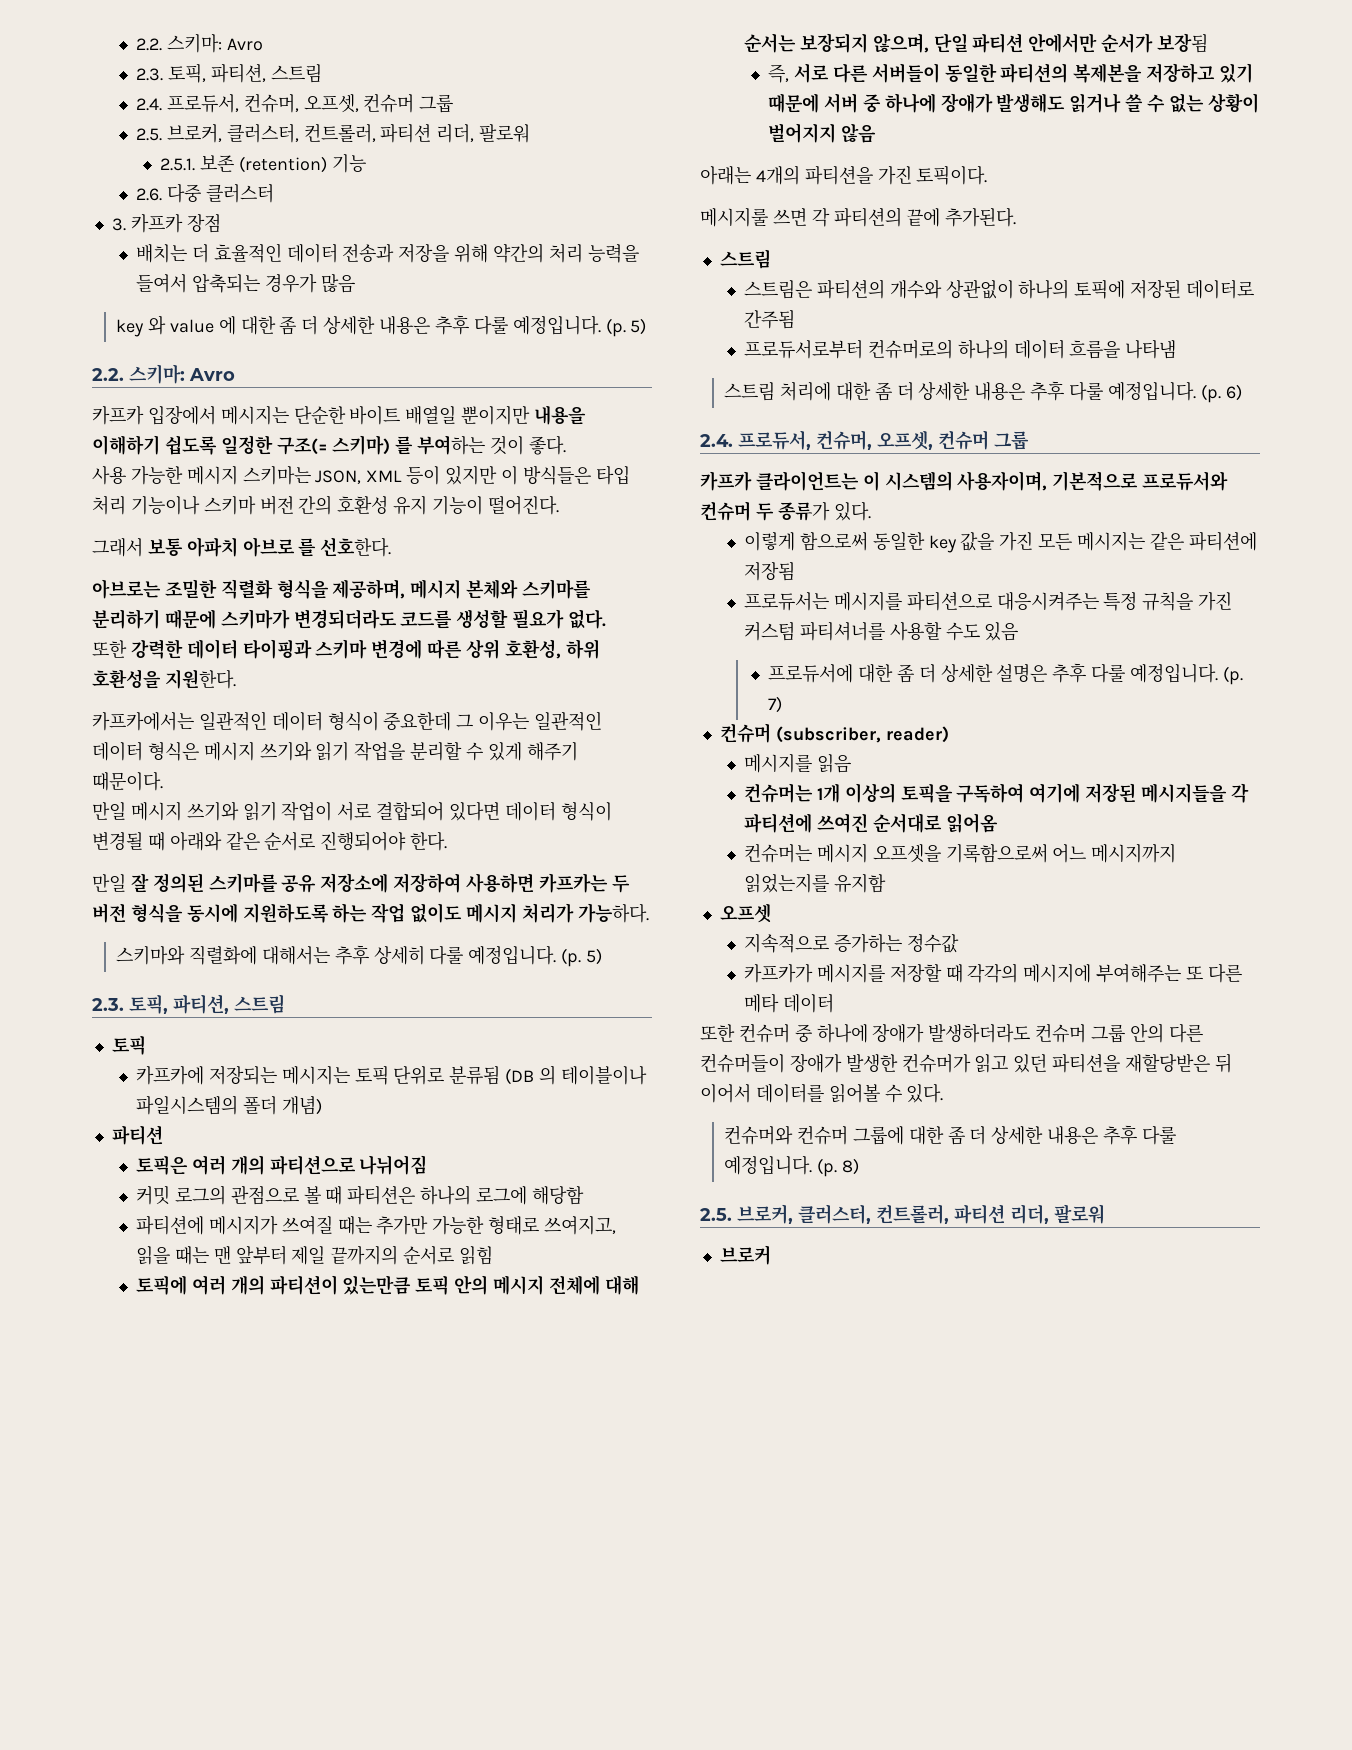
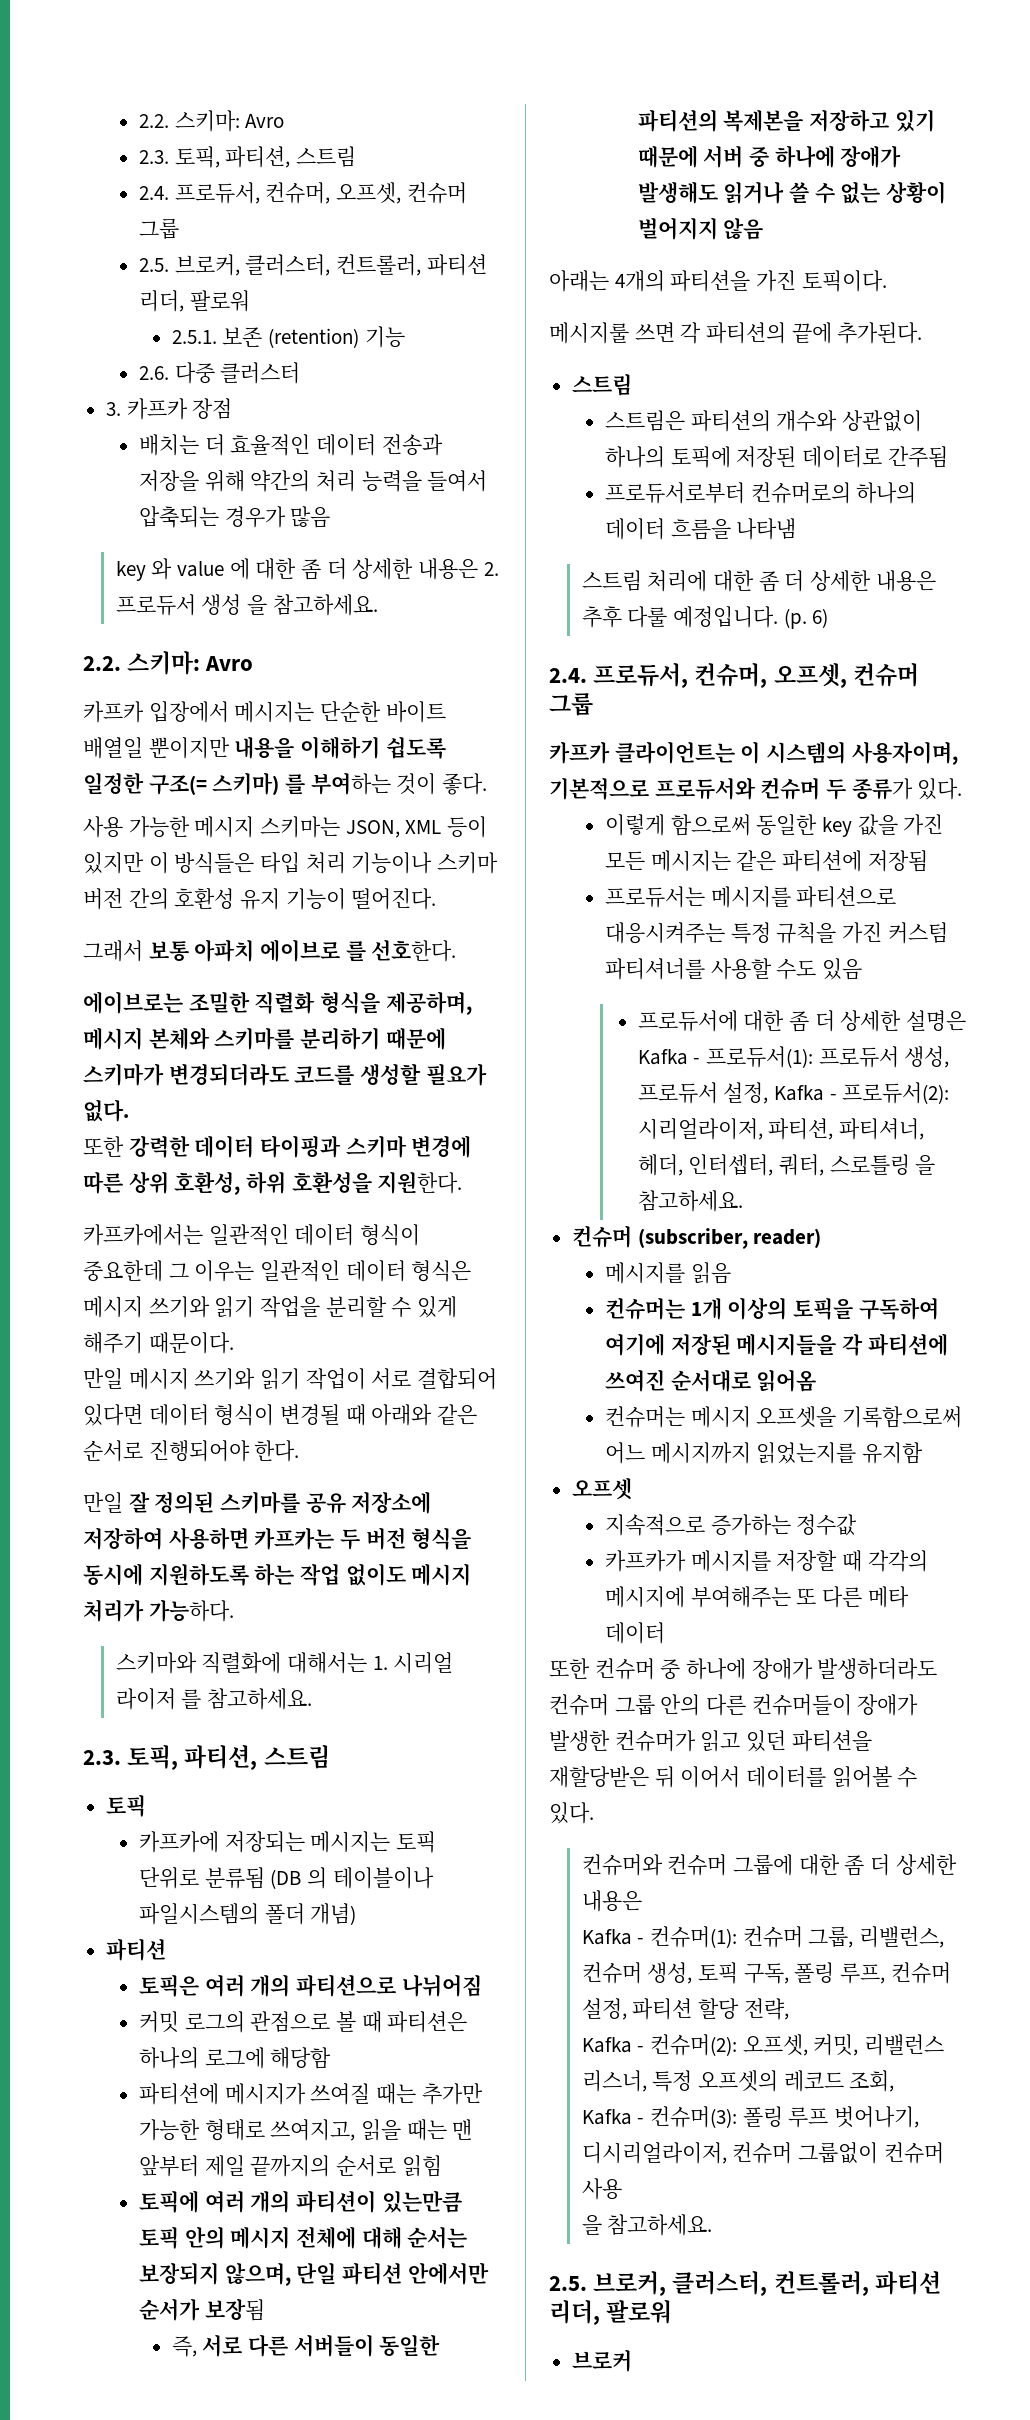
[434,315,647,337] 추후 다룰 예정입니다. (p. 5) -> [483,562,499,576] [115,594,378,616] 2. 프로듀서 생성 을 참고하세요.
[242,537,295,557] 아브로 -> [260,939,341,962] 에이브로
[92,579,161,599] 아브로는 -> [83,991,183,1014] 에이브로는
[334,945,603,967] 추후 상세히 다룰 예정입니다. (p. 5) -> [372,1652,454,1674] [115,1688,313,1710] 1. 시리얼 라이저 를 참고하세요.
[1052,663,1243,685] [768,696,783,713] 추후 다룰 예정입니다. (p. 7) -> [637,1046,950,1068] [637,1082,950,1104] [637,1118,924,1140] [637,1154,936,1176] [637,1190,743,1212] Kafka - 프로듀서(1): 프로듀서 생성, 프로듀서 설정, Kafka - 프로듀서(2): 시리얼라이저, 파티션, 파티셔너, 헤더, 인터셉터, 쿼터, 스로틀링 을 참고하세요.
[1103,1125,1176,1145] [724,1155,859,1177] 추후 다룰 예정입니다. (p. 8) -> [581,1926,945,1948] [581,1962,951,1984] [581,1998,789,2020] [581,2034,945,2056] [581,2070,895,2092] [581,2106,920,2128] [581,2142,944,2164] [581,2178,622,2200] [581,2214,713,2236] // Kafka - 컨슈머(1): 컨슈머 그룹, 리밸런스, 컨슈머 생성, 토픽 구독, 폴링 루프, 컨슈머 설정, 파티션 할당 전략, // Kafka - 컨슈머(2): 오프셋, 커밋, 리밸런스 리스너, 특정 오프셋의 레코드 조회, // Kafka - 컨슈머(3): 폴링 루프 벗어나기, 디시리얼라이저, 컨슈머 그룹없이 컨슈머 사용 // 을 참고하세요.

